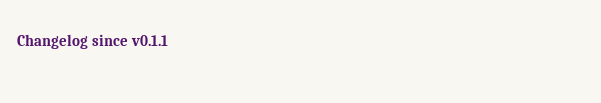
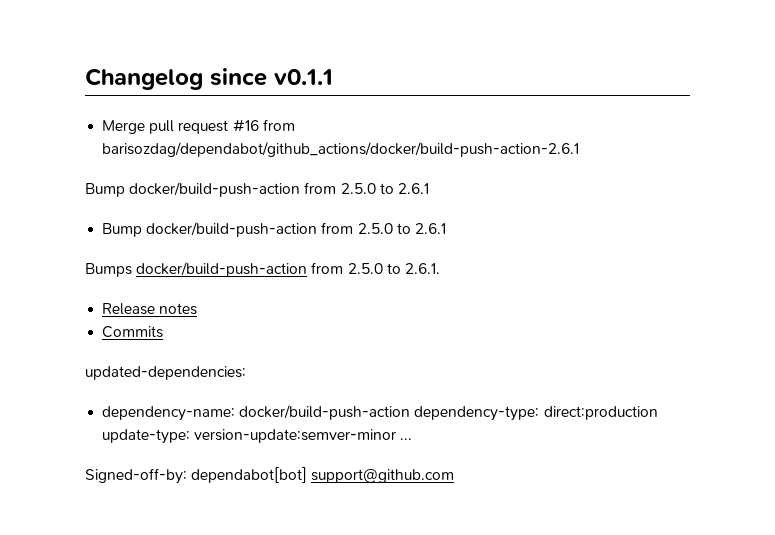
(168, 40) none -> [102,119,295,134] [102,142,580,157] [85,182,429,197] [102,222,446,237] [85,262,440,277] [102,303,198,315] [102,326,164,338] [85,366,246,380] [102,405,658,421] [102,429,413,444] [85,467,455,484] // Merge pull request #16 from barisozdag/dependabot/github_actions/docker/build-push-action-2.6.1 // Bump docker/build-push-action from 2.5.0 to 2.6.1 // Bump docker/build-push-action from 2.5.0 to 2.6.1 // Bumps docker/build-push-action from 2.5.0 to 2.6.1. // Release notes // Commits // updated-dependencies: // dependency-name: docker/build-push-action dependency-type: direct:production update-type: version-update:semver-minor ... // Signed-off-by: dependabot[bot] support@github.com

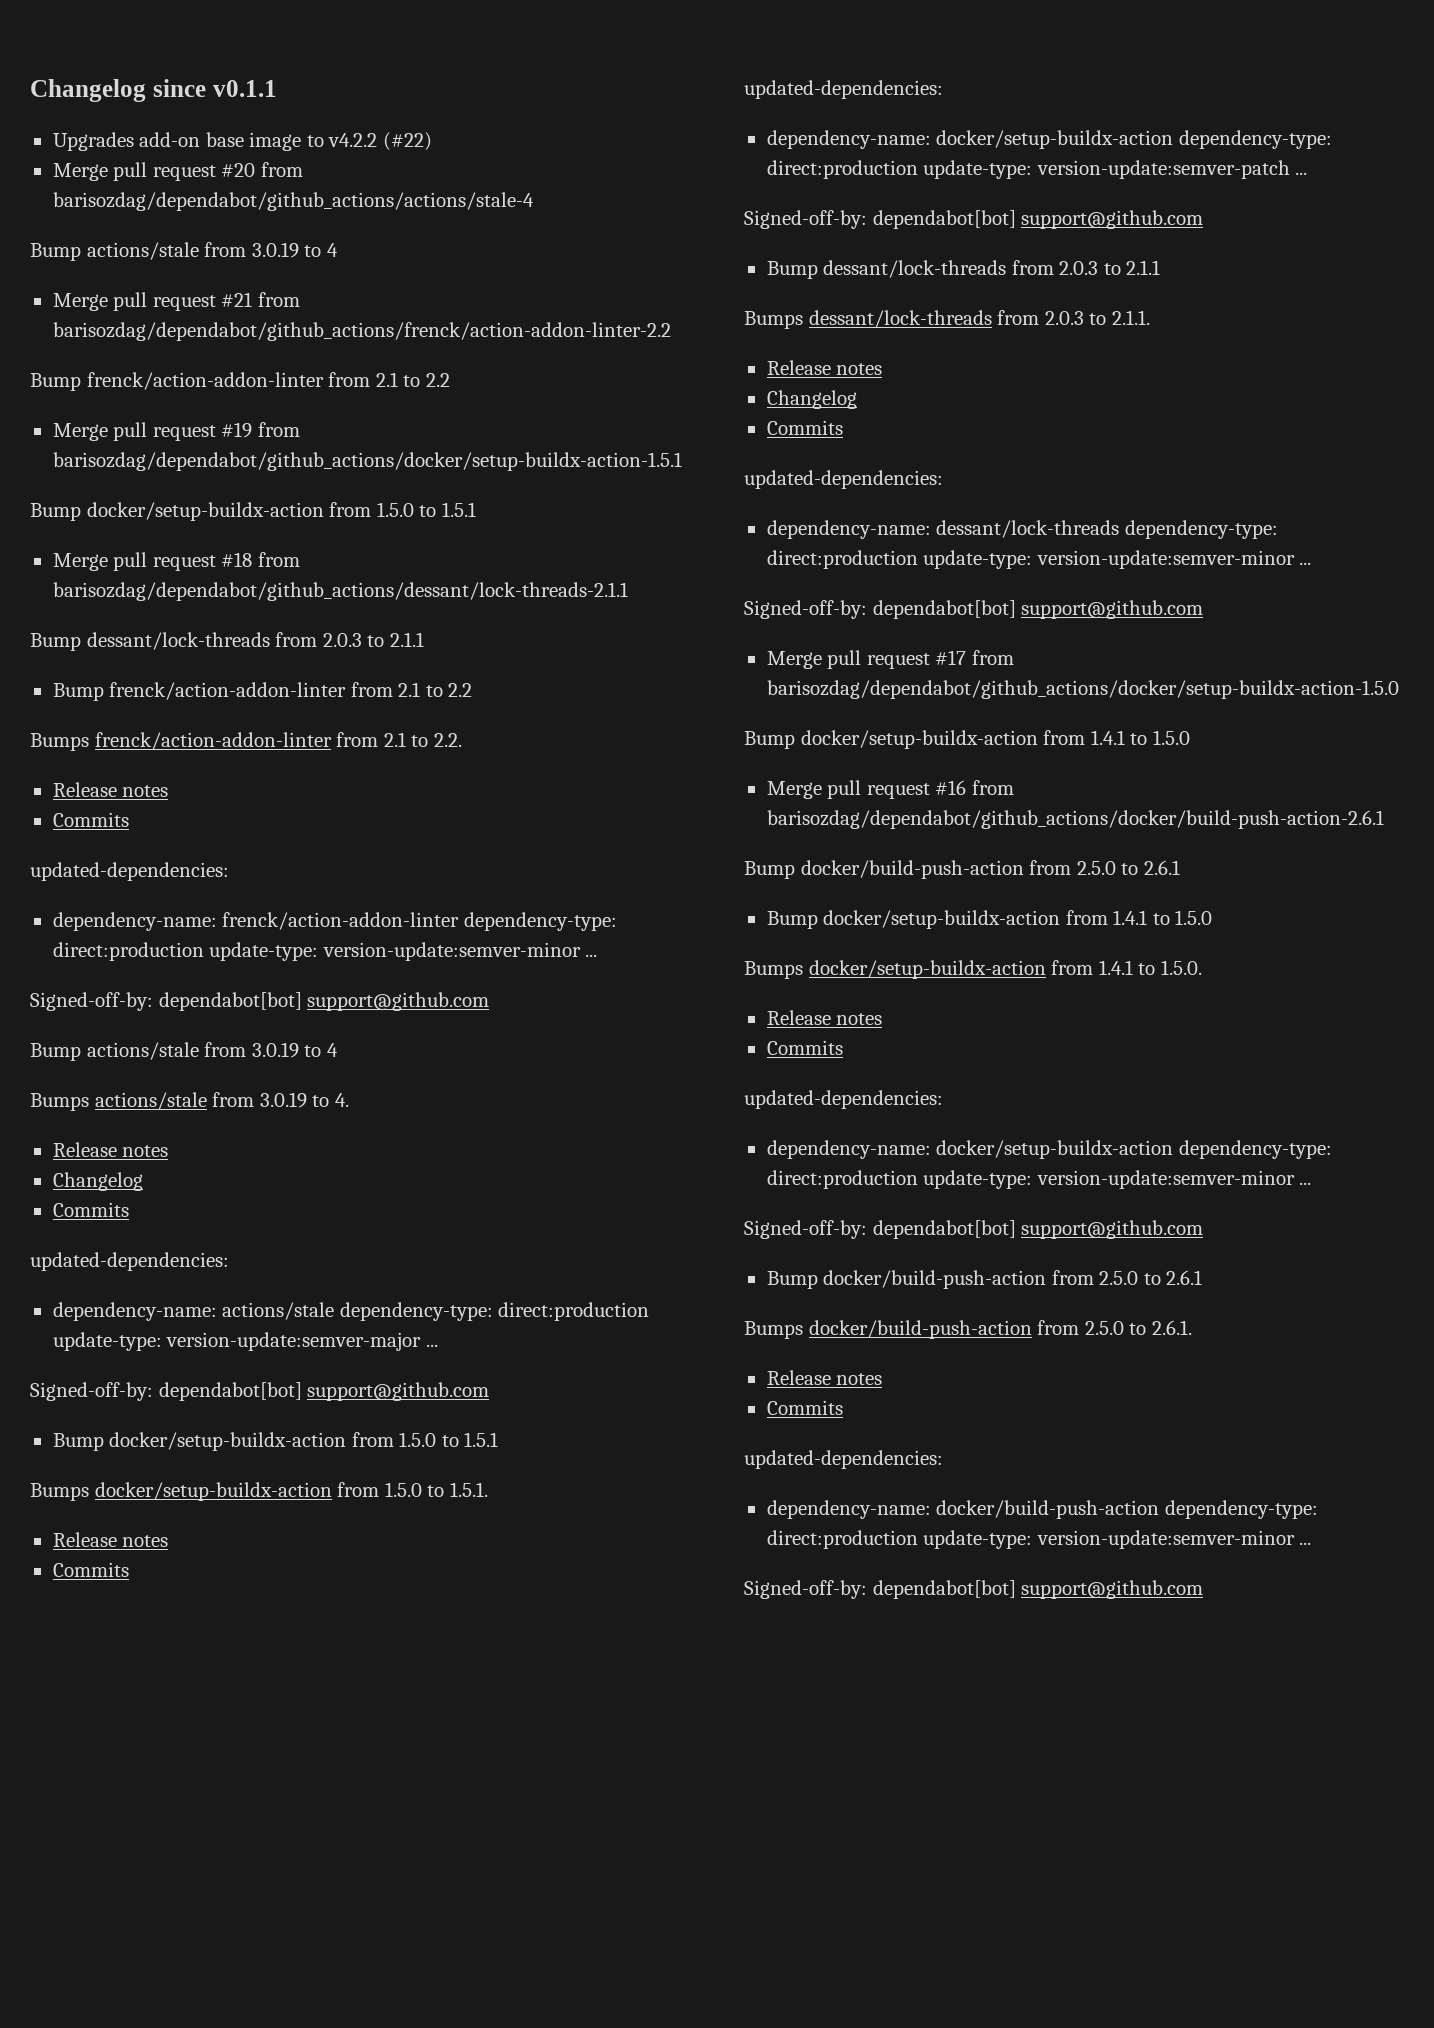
(333, 77) none -> [52,132,432,151] [52,162,303,181] [52,192,534,211] [30,242,338,261] [52,292,300,311] [52,322,671,341] [30,372,450,391] [52,422,300,441] [52,452,682,471] [30,502,476,521] [52,552,300,571] [52,582,628,601] [30,632,424,651] [52,682,473,701] [30,732,462,751] [52,782,169,797] [52,812,129,827] [30,862,229,881] [52,912,617,931] [52,942,598,961] [30,992,490,1011] [30,1042,338,1061] [30,1092,349,1111] [52,1142,169,1157] [52,1172,143,1191] [52,1202,129,1217] [30,1252,229,1271] [52,1302,650,1321] [52,1332,438,1351] [30,1382,490,1401] [52,1432,499,1451] [30,1482,488,1501] [52,1532,169,1547] [52,1562,129,1577] [744,80,943,99] [766,130,1332,149] [766,160,1308,179] [744,210,1204,229] [766,260,1161,279] [744,310,1150,329] [766,360,883,375] [766,390,857,409] [766,420,843,435] [744,470,943,489] [766,520,1278,539] [766,550,1312,569] [744,600,1204,619] [766,650,1014,669] [766,680,1399,699] [744,730,1190,749] // Upgrades add-on base image to v4.2.2 (#22) // Merge pull request #20 from barisozdag/dependabot/github_actions/actions/stale-4 // Bump actions/stale from 3.0.19 to 4 // Merge pull request #21 from barisozdag/dependabot/github_actions/frenck/action-addon-linter-2.2 // Bump frenck/action-addon-linter from 2.1 to 2.2 // Merge pull request #19 from barisozdag/dependabot/github_actions/docker/setup-buildx-action-1.5.1 // Bump docker/setup-buildx-action from 1.5.0 to 1.5.1 // Merge pull request #18 from barisozdag/dependabot/github_actions/dessant/lock-threads-2.1.1 // Bump dessant/lock-threads from 2.0.3 to 2.1.1 // Bump frenck/action-addon-linter from 2.1 to 2.2 // Bumps frenck/action-addon-linter from 2.1 to 2.2. // Release notes // Commits // updated-dependencies: // dependency-name: frenck/action-addon-linter dependency-type: direct:production update-type: version-update:semver-minor ... // Signed-off-by: dependabot[bot] support@github.com // Bump actions/stale from 3.0.19 to 4 // Bumps actions/stale from 3.0.19 to 4. // Release notes // Changelog // Commits // updated-dependencies: // dependency-name: actions/stale dependency-type: direct:production update-type: version-update:semver-major ... // Signed-off-by: dependabot[bot] support@github.com // Bump docker/setup-buildx-action from 1.5.0 to 1.5.1 // Bumps docker/setup-buildx-action from 1.5.0 to 1.5.1. // Release notes // Commits // updated-dependencies: // dependency-name: docker/setup-buildx-action dependency-type: direct:production update-type: version-update:semver-patch ... // Signed-off-by: dependabot[bot] support@github.com // Bump dessant/lock-threads from 2.0.3 to 2.1.1 // Bumps dessant/lock-threads from 2.0.3 to 2.1.1. // Release notes // Changelog // Commits // updated-dependencies: // dependency-name: dessant/lock-threads dependency-type: direct:production update-type: version-update:semver-minor ... // Signed-off-by: dependabot[bot] support@github.com // Merge pull request #17 from barisozdag/dependabot/github_actions/docker/setup-buildx-action-1.5.0 // Bump docker/setup-buildx-action from 1.4.1 to 1.5.0
(429, 188) none -> [766,910,1213,929] [744,960,1202,979] [766,1010,883,1025] [766,1040,843,1055] [744,1090,943,1109] [766,1140,1332,1159] [766,1170,1312,1189] [744,1220,1204,1239] // Bump docker/setup-buildx-action from 1.4.1 to 1.5.0 // Bumps docker/setup-buildx-action from 1.4.1 to 1.5.0. // Release notes // Commits // updated-dependencies: // dependency-name: docker/setup-buildx-action dependency-type: direct:production update-type: version-update:semver-minor ... // Signed-off-by: dependabot[bot] support@github.com

